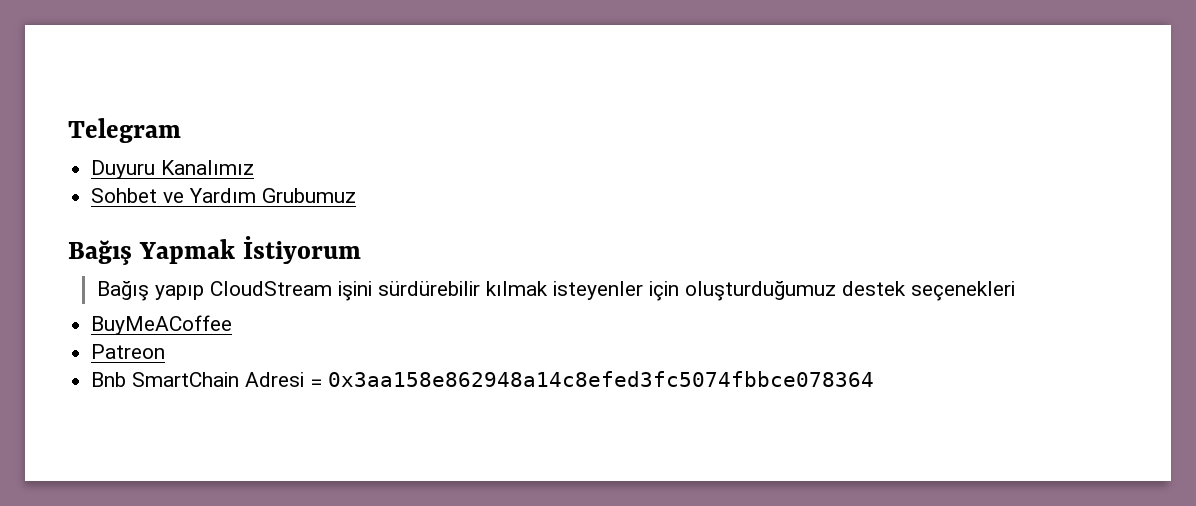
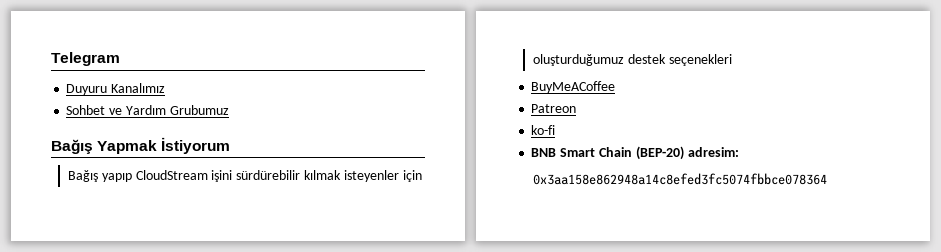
[91,372,323,387] Bnb SmartChain Adresi = -> [531,125,556,135] [531,146,739,160] ko-fi // BNB Smart Chain (BEP-20) adresim: //

